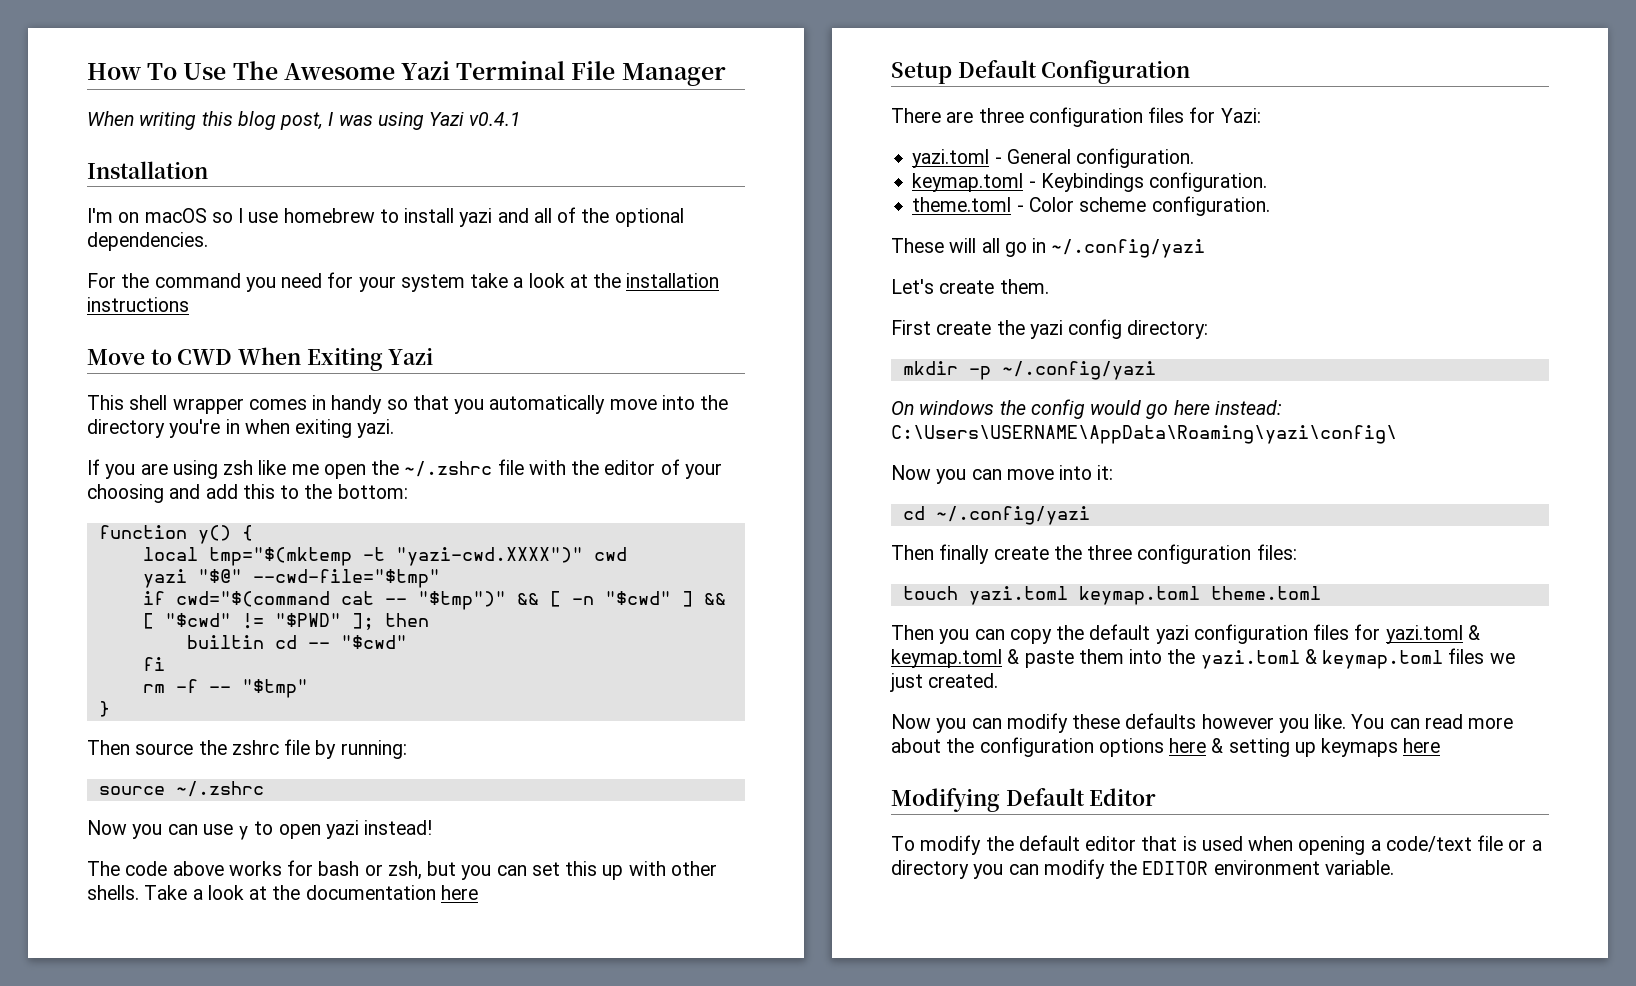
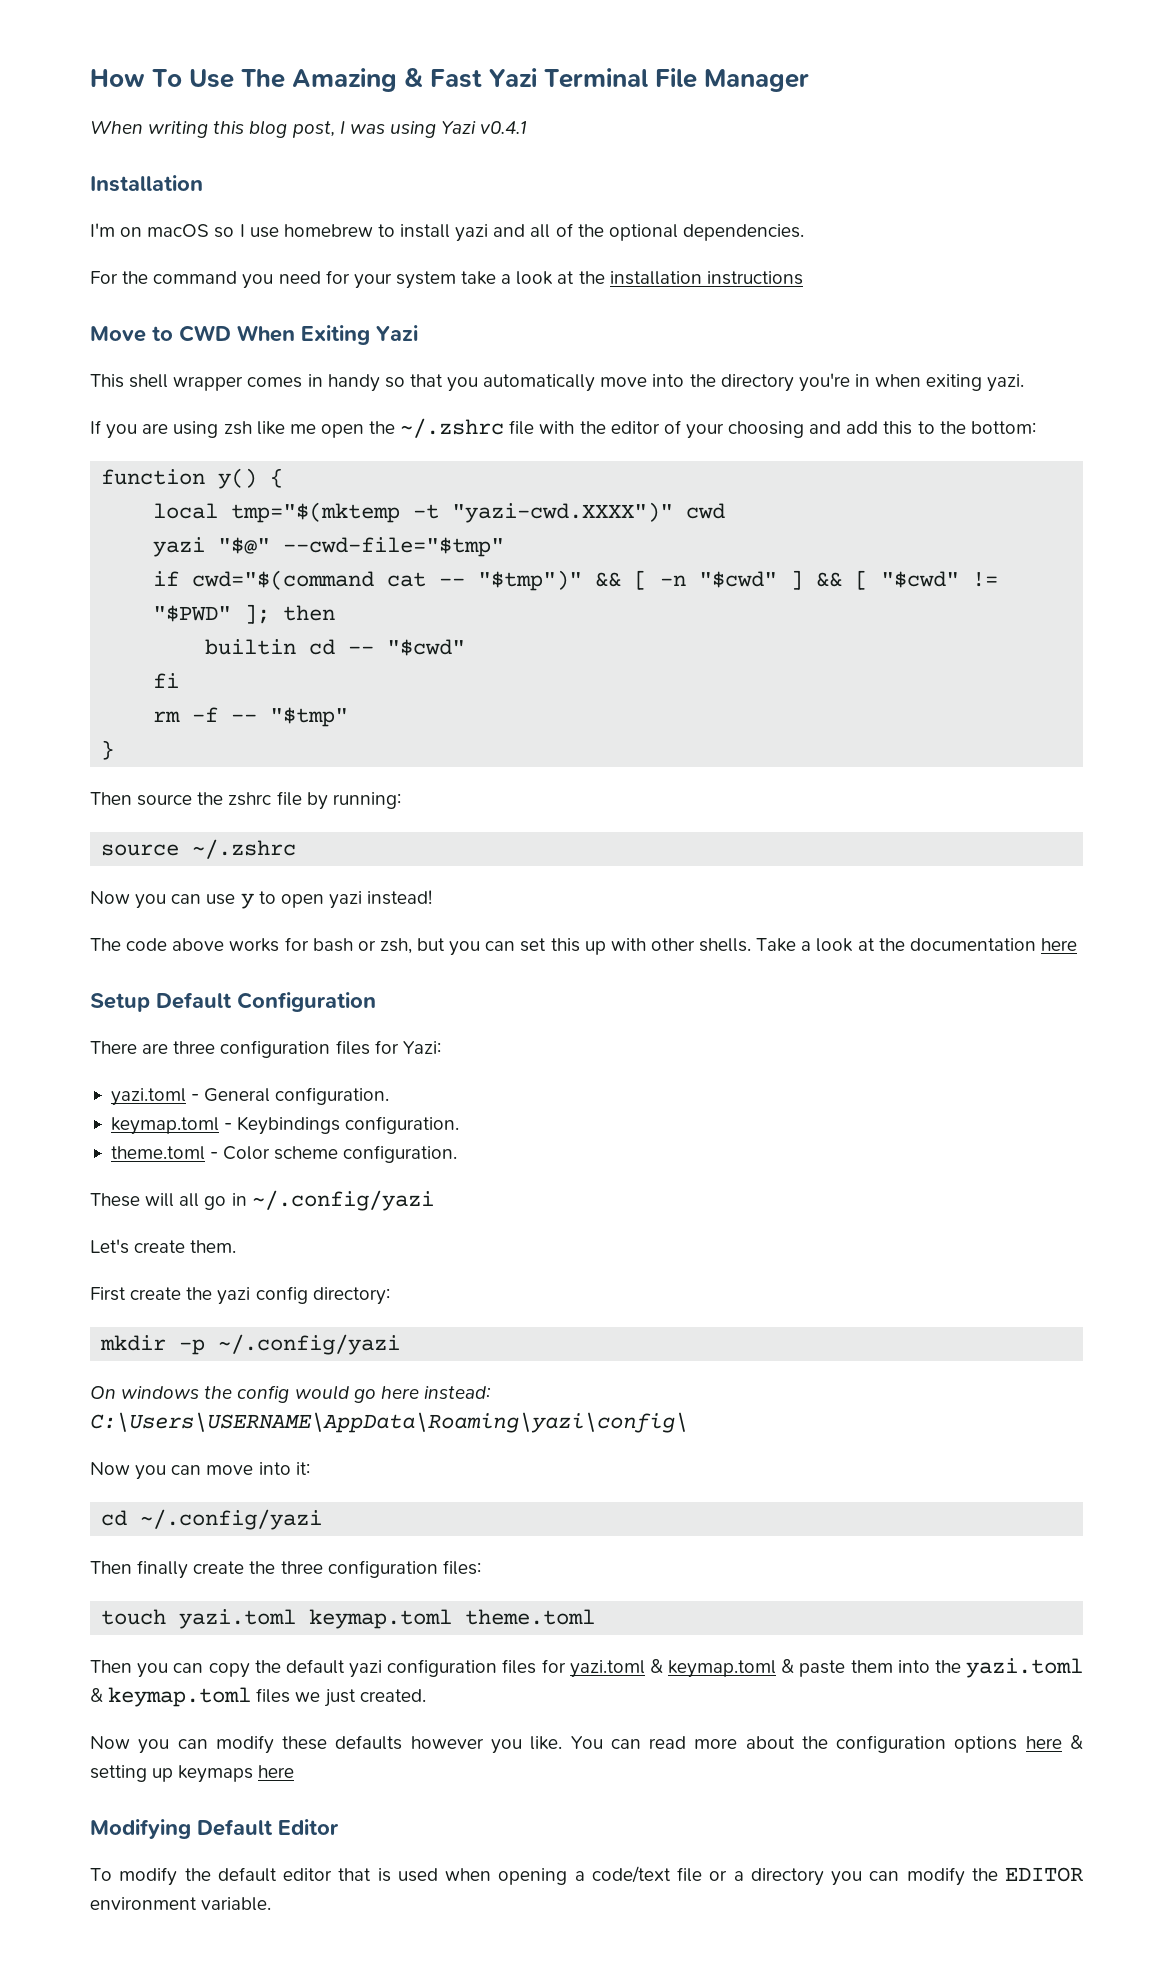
[283,63,395,80] Awesome -> [292,68,483,92] Amazing & Fast

